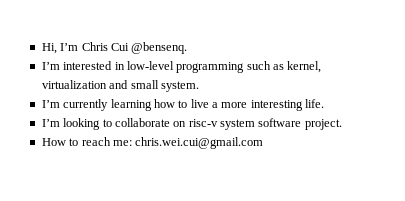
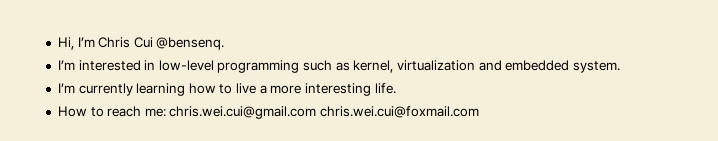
[130,80,159,89] small -> [505,60,570,71] embedded
[41,118,342,130] // I’m looking to collaborate on risc-v system software project. -> (396, 88) none
(264, 143) none -> [320,106,480,118] chris.wei.cui@foxmail.com

